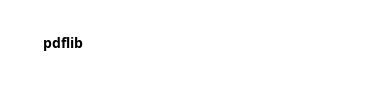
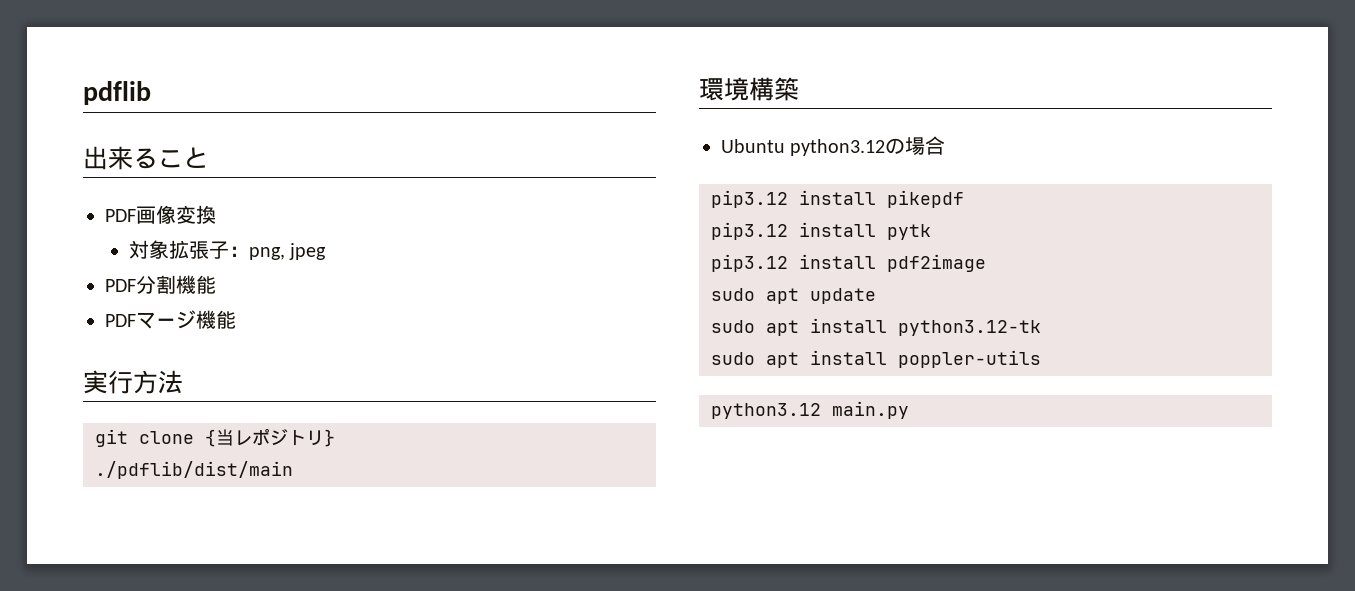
(83, 44) none -> [83,146,208,170] [105,205,216,224] [128,240,327,260] [105,275,216,294] [105,310,236,329] [83,370,183,394] [95,428,335,447] [95,461,293,479] [699,77,799,101] [721,136,946,156] [711,190,964,208] [711,222,931,240] [711,254,986,272] [711,288,876,304] [711,318,1041,336] [711,350,1041,368] [711,401,909,419] // 出来ること // PDF画像変換 // 対象拡張子：png, jpeg // PDF分割機能 // PDFマージ機能 // 実行方法 // git clone {当レポジトリ} // ./pdflib/dist/main // 環境構築 // Ubuntu python3.12の場合 // pip3.12 install pikepdf // pip3.12 install pytk // pip3.12 install pdf2image // sudo apt update // sudo apt install python3.12-tk // sudo apt install poppler-utils // python3.12 main.py

